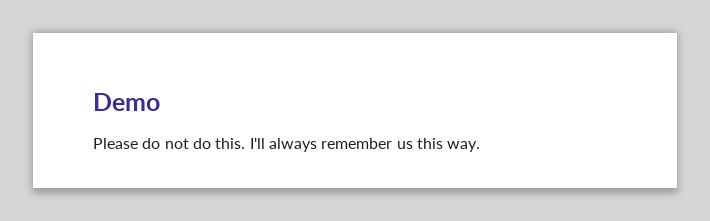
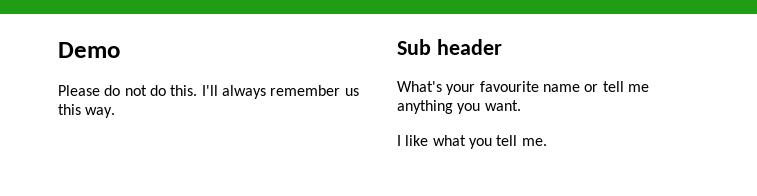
(481, 146) none -> [397,39,502,55] [397,81,649,95] [397,100,521,114] [397,135,547,149] // Sub header // What's your favourite name or tell me anything you want. // I like what you tell me.

